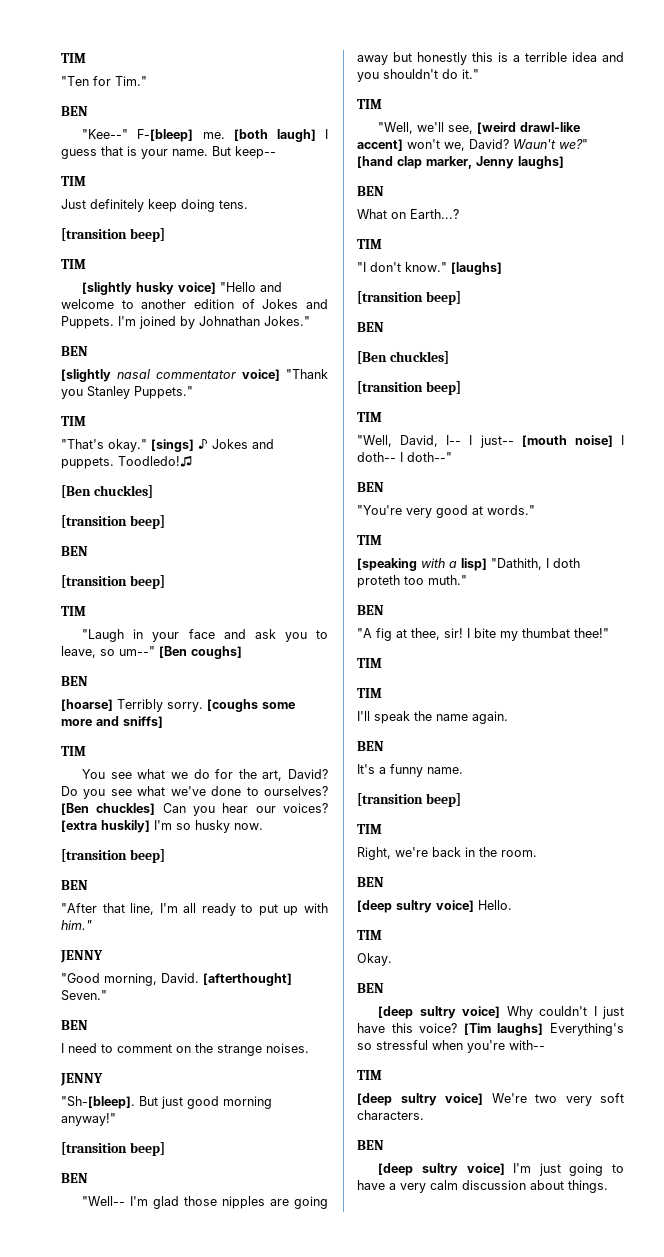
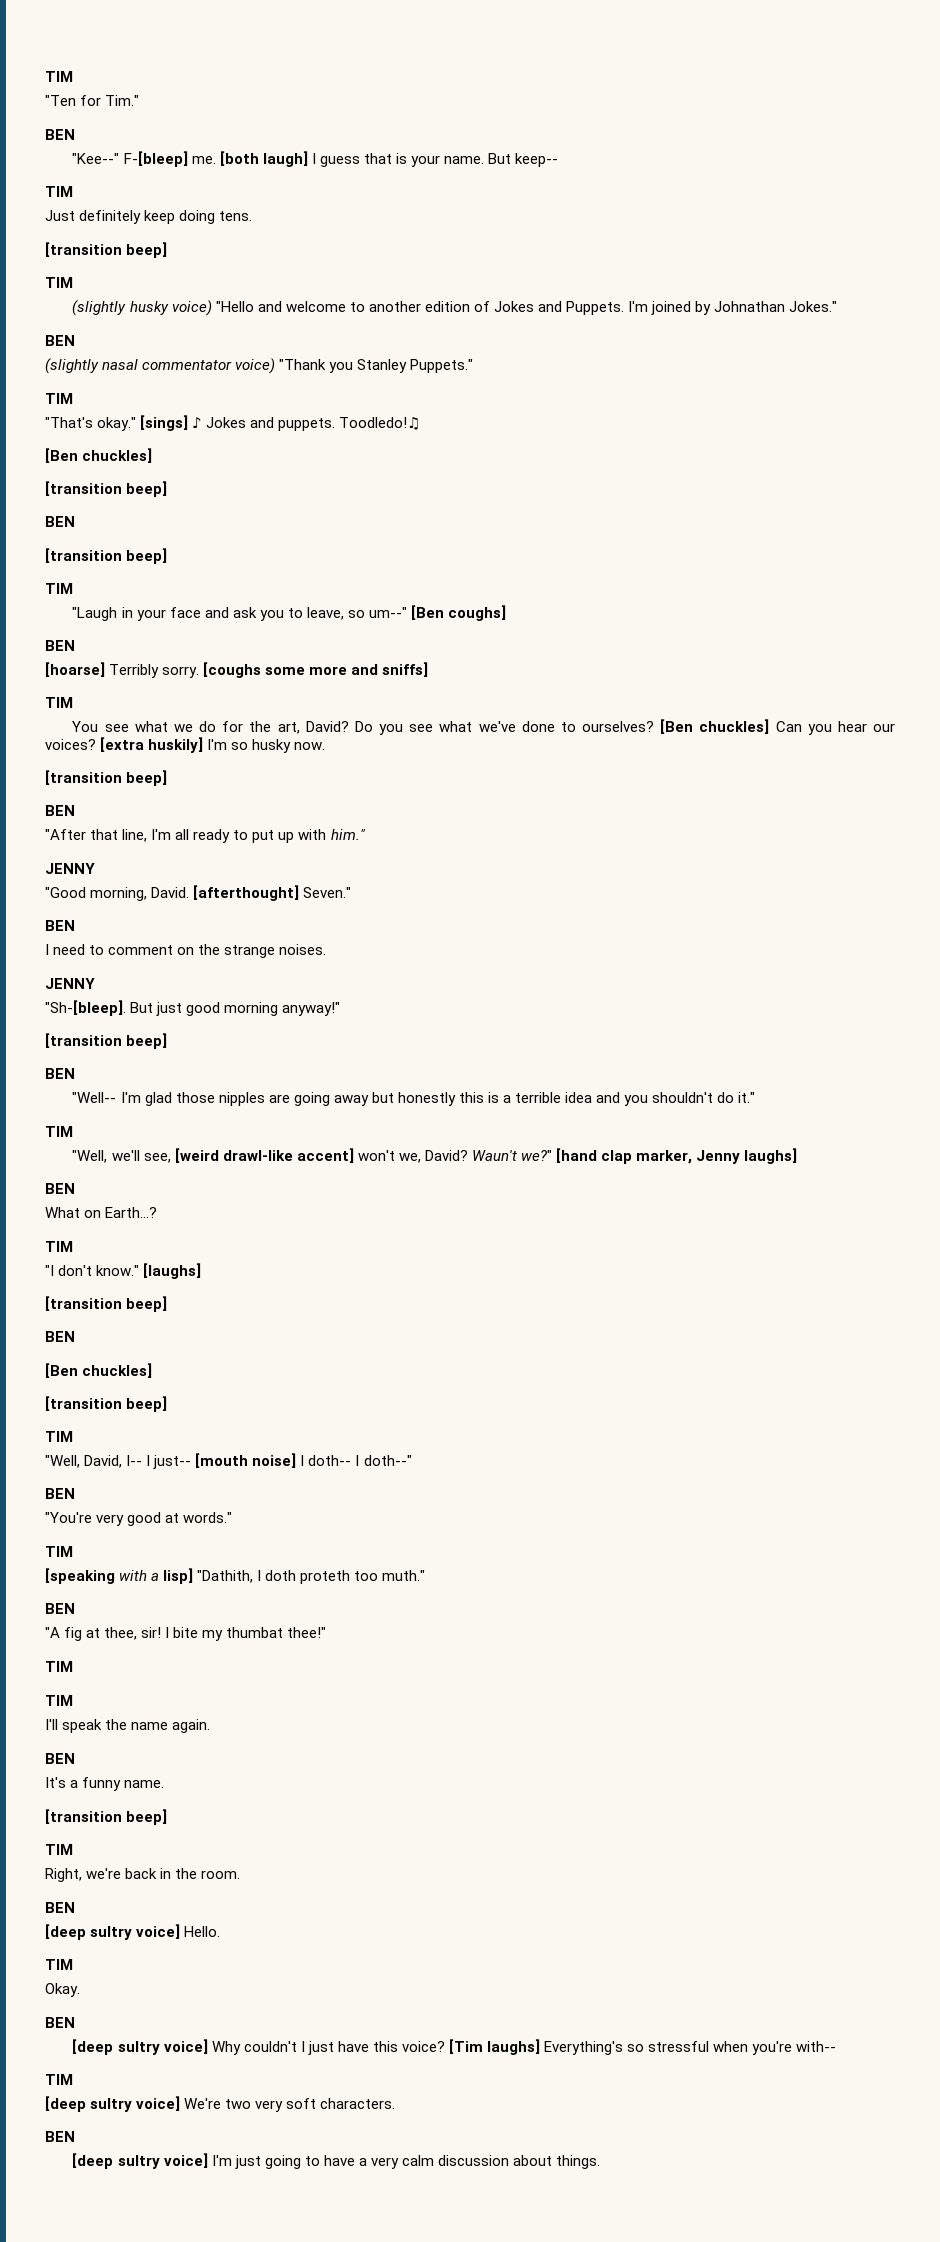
[82,282,217,295] [slightly husky voice] -> [72,300,212,316] (slightly husky voice)
[61,369,111,382] [slightly -> [45,358,99,374] (slightly
[242,369,280,381] voice] -> [235,358,276,374] voice)

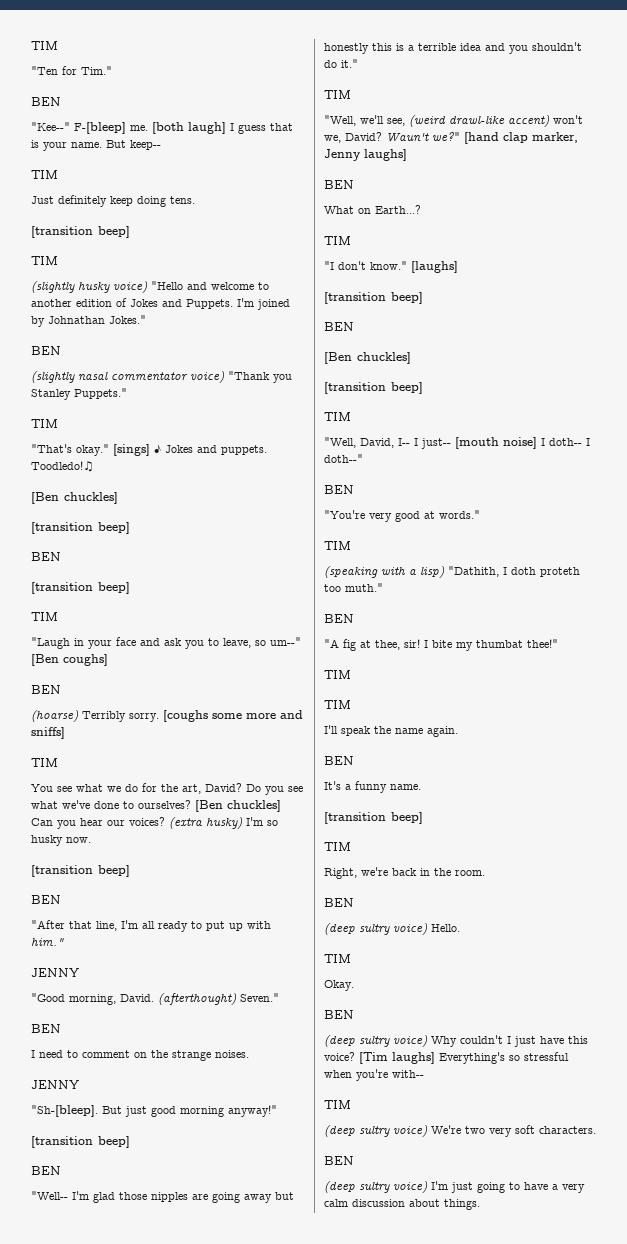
[45,662,105,677] [hoarse] -> [31,710,79,722] (hoarse)
[100,737,204,753] [extra huskily] -> [169,817,243,829] (extra husky)
[193,885,300,901] [afterthought] -> [158,993,237,1005] (afterthought)
[174,1148,354,1163] [weird drawl-like accent] -> [409,115,550,127] (weird drawl-like accent)
[45,1568,115,1584] [speaking -> [324,566,378,578] (speaking
[163,1568,194,1584] lisp] -> [420,566,445,578] lisp)
[45,1924,181,1940] [deep sultry voice] -> [324,923,428,935] (deep sultry voice)
[72,2039,208,2055] [deep sultry voice] -> [324,1035,428,1047] (deep sultry voice)
[45,2096,181,2112] [deep sultry voice] -> [324,1125,428,1137] (deep sultry voice)
[72,2153,208,2169] [deep sultry voice] -> [324,1181,428,1193] (deep sultry voice)

